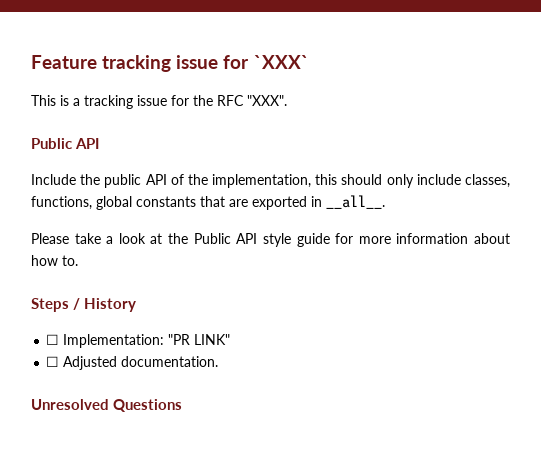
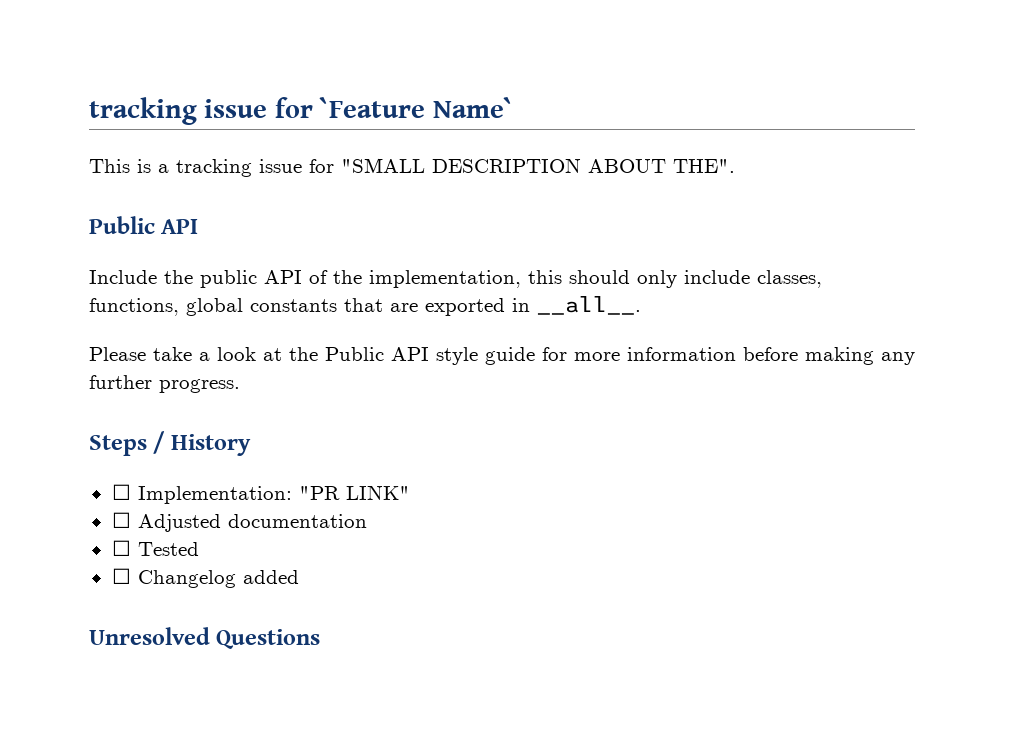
[31,55,309,72] Feature tracking issue for `XXX` -> [89,97,513,125] tracking issue for `Feature Name`
[193,95,287,106] the RFC "XXX". -> [341,158,735,173] "SMALL DESCRIPTION ABOUT THE".
[474,233,511,244] [31,255,78,266] about how to. -> [743,347,915,365] [89,375,240,393] before making any further progress.
[121,356,219,367] documentation. -> [227,514,367,528] [111,540,199,556] [111,568,299,588] documentation // ☐ Tested // ☐ Changelog added

